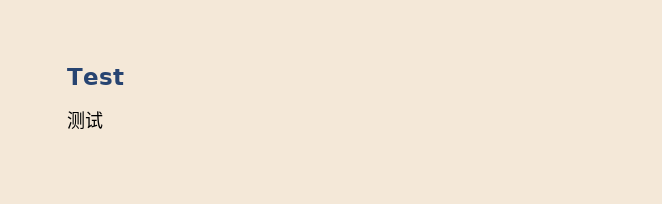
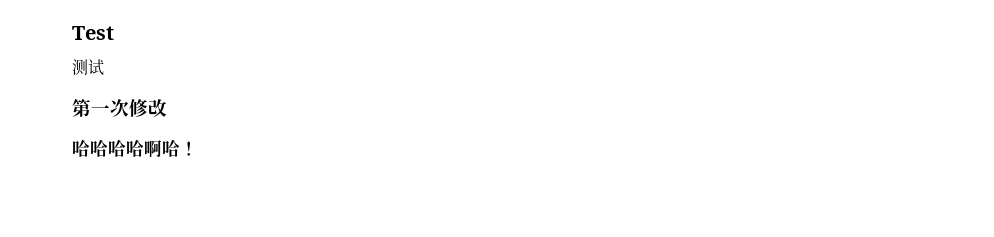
(103, 120) none -> [72,99,167,117] [72,139,198,158] // 第一次修改 // 哈哈哈哈啊哈！

